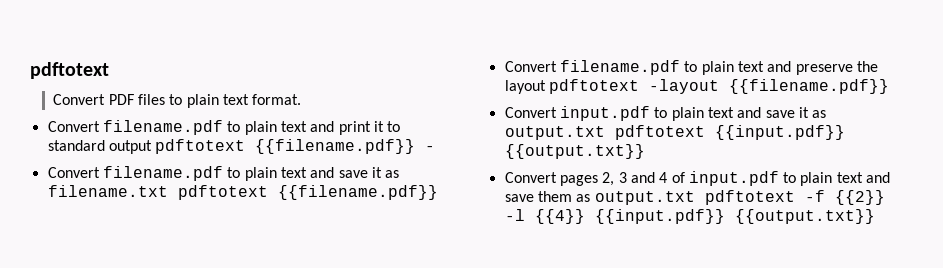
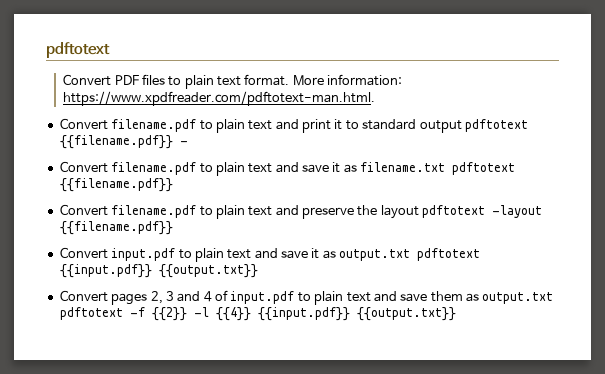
(302, 99) none -> [292,74,403,86] [63,91,376,106] More information: https://www.xpdfreader.com/pdftotext-man.html.

